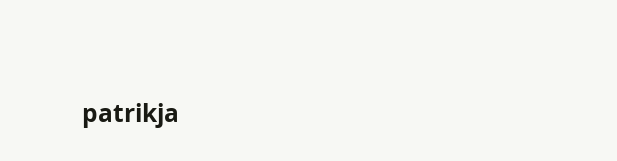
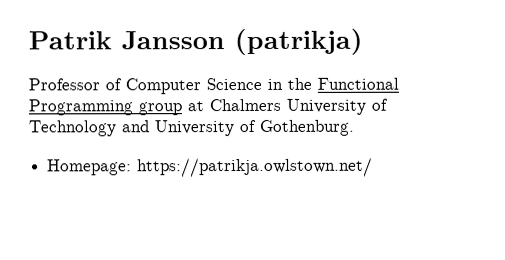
[82,103,179,128] patrikja -> [28,28,363,56] [28,77,399,95] [28,98,388,116] [28,119,355,137] [47,157,374,178] Patrik Jansson (patrikja) // Professor of Computer Science in the Functional Programming group at Chalmers University of Technology and University of Gothenburg. // Homepage: https://patrikja.owlstown.net/

